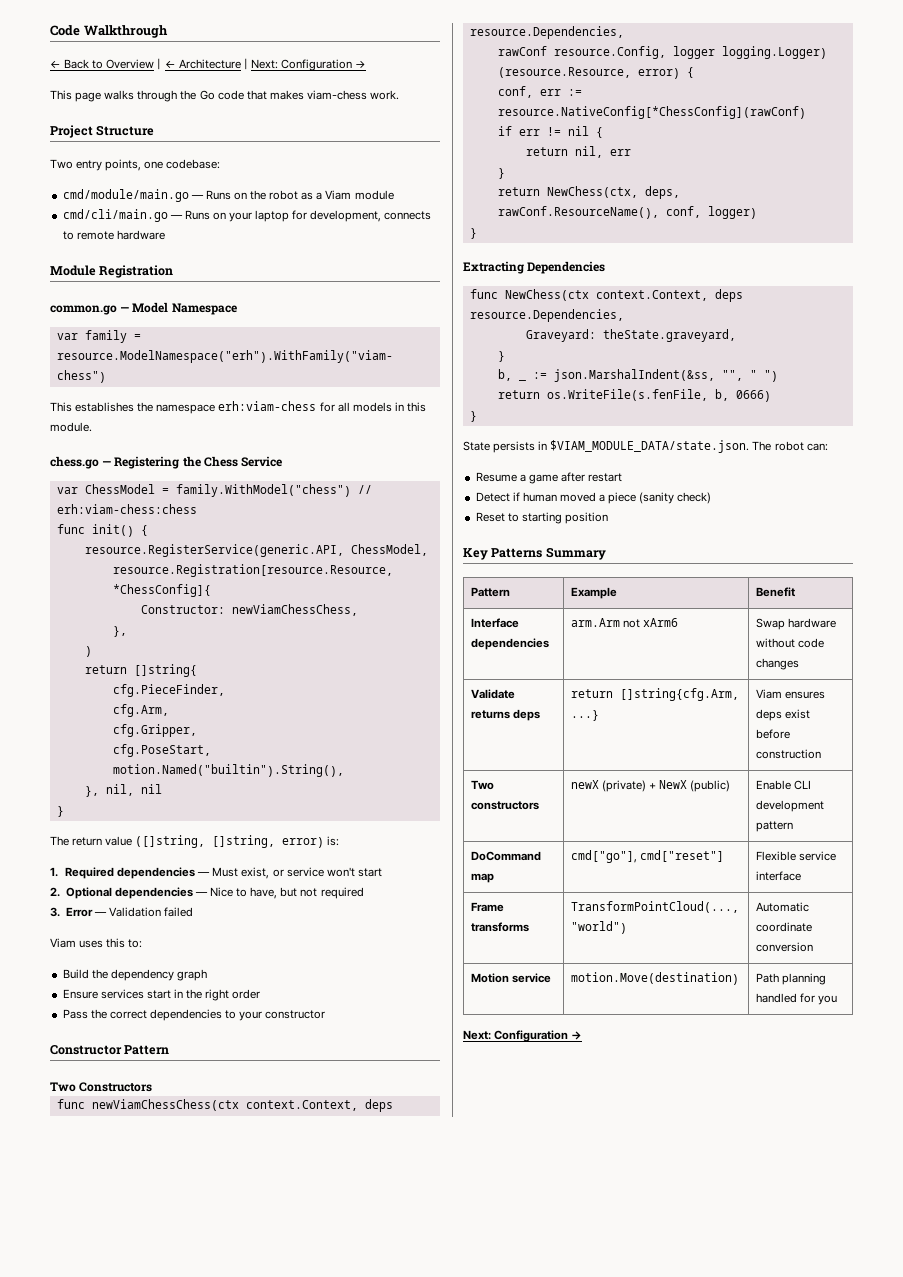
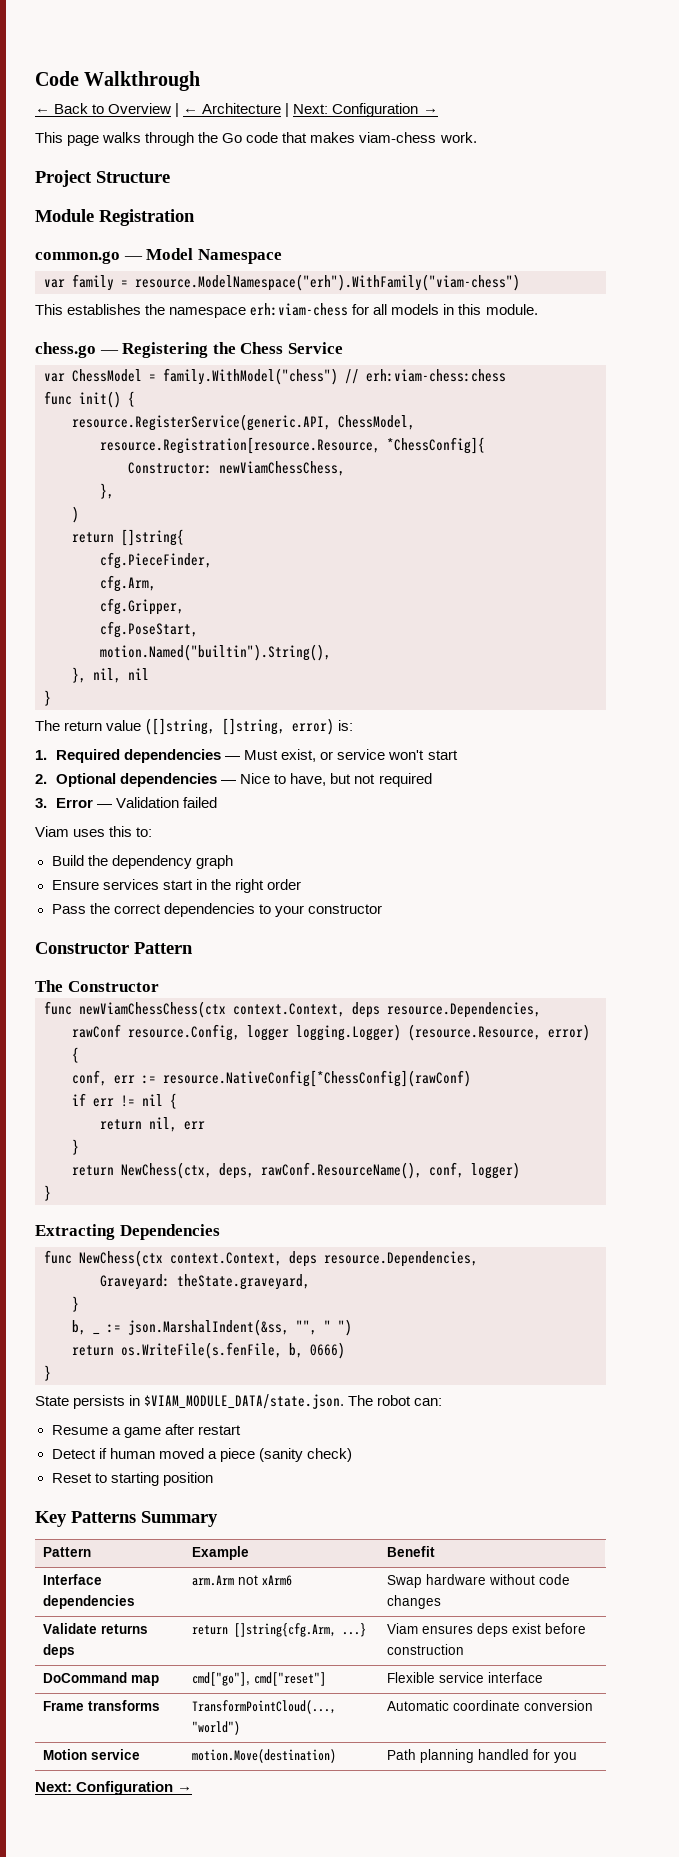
[50,159,221,171] [62,189,394,202] [62,209,432,222] [62,230,165,240] // Two entry points, one codebase: // cmd/module/main.go — Runs on the robot as a Viam module // cmd/cli/main.go — Runs on your laptop for development, connects to remote hardware -> (170, 177) none
[50,1082,153,1092] Two Constructors -> [35,980,159,992] The Constructor
[470,780,494,790] [470,801,539,810] [570,780,731,792] [755,780,811,790] [755,800,824,812] [755,821,793,832] // Two constructors | newX (private) + NewX (public) | Enable CLI development pattern -> (465, 1649) none

